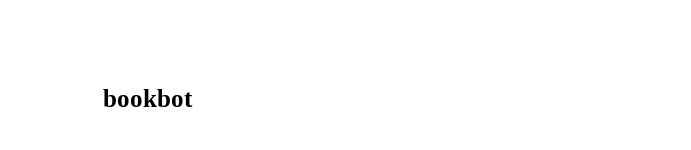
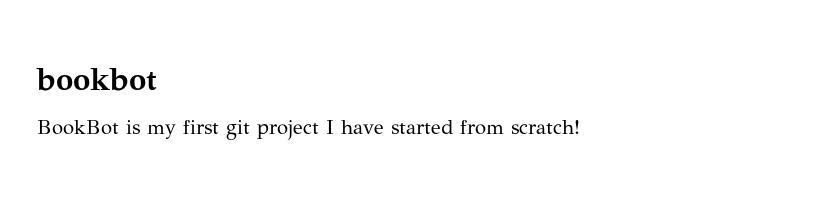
(193, 98) none -> [37,120,580,140] // BookBot is my first git project I have started from scratch!

